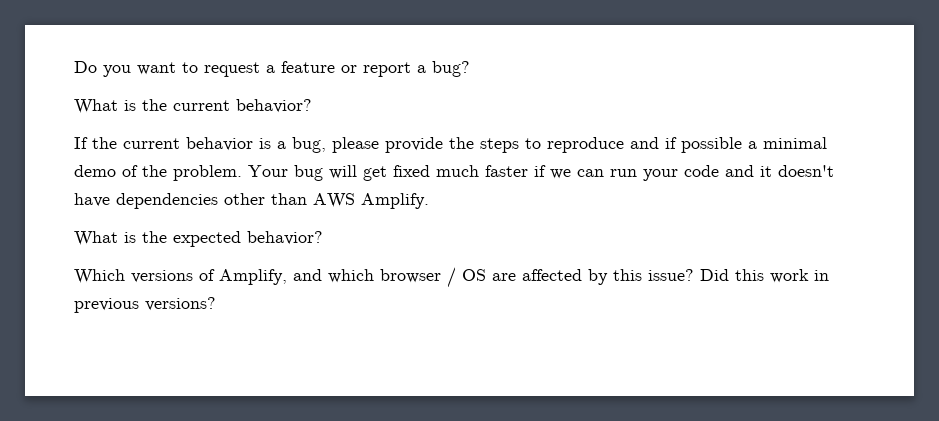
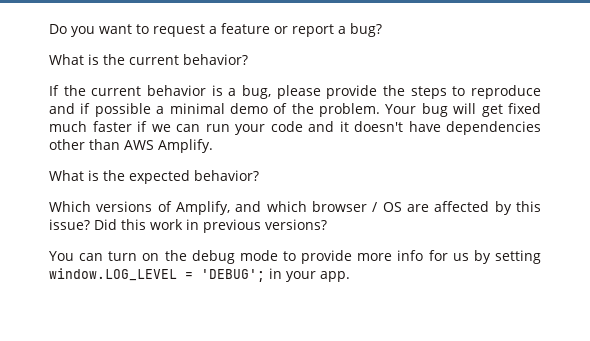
(216, 304) none -> [49,250,542,264] [49,268,350,282] // You can turn on the debug mode to provide more info for us by setting window.LOG_LEVEL = 'DEBUG'; in your app.

